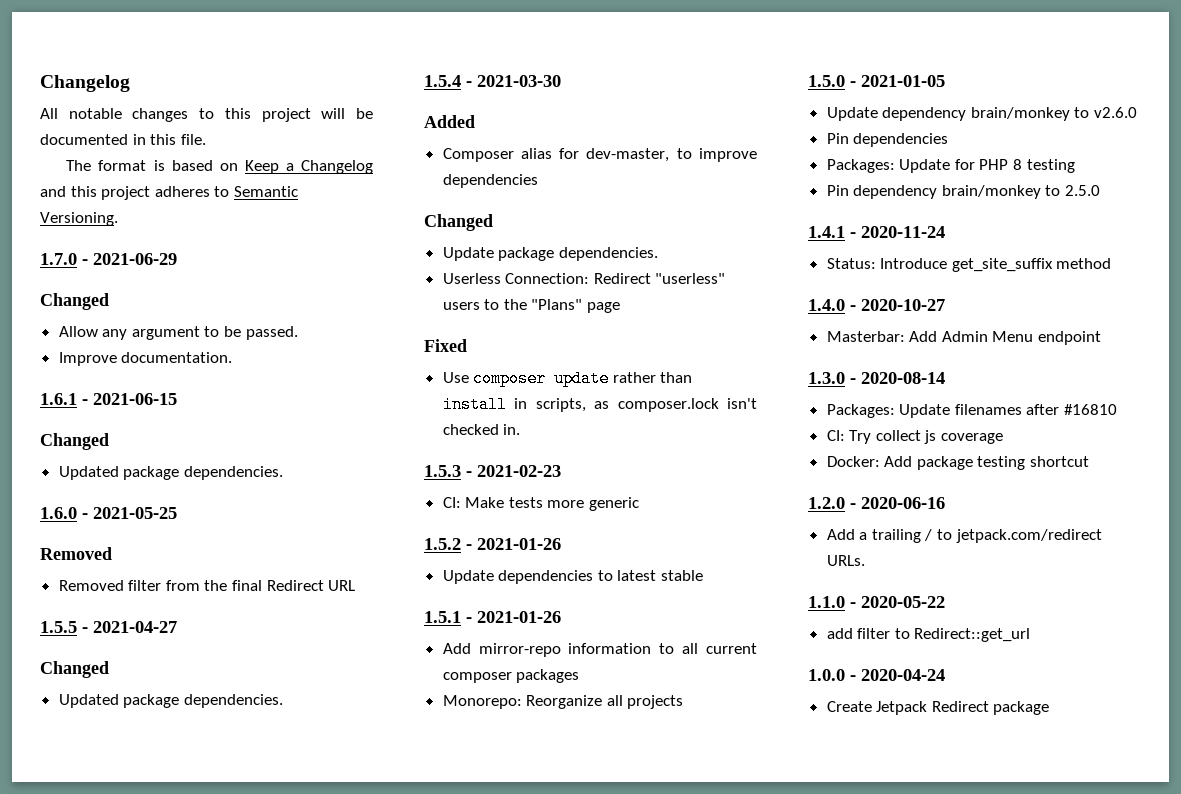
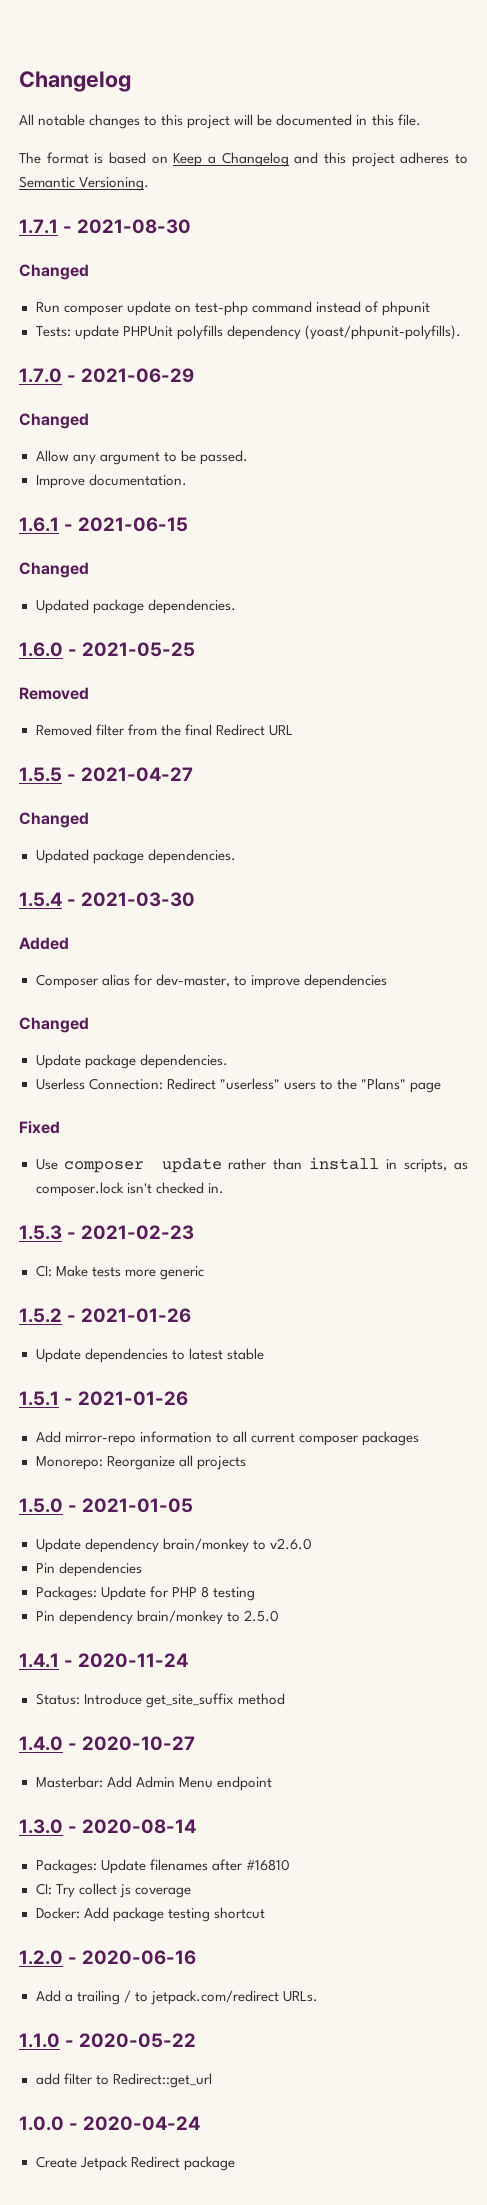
(118, 219) none -> [19,219,192,234] [19,264,89,280] [35,301,430,316] [35,325,461,340] // 1.7.1 - 2021-08-30 // Changed // Run composer update on test-php command instead of phpunit // Tests: update PHPUnit polyfills dependency (yoast/phpunit-polyfills).

